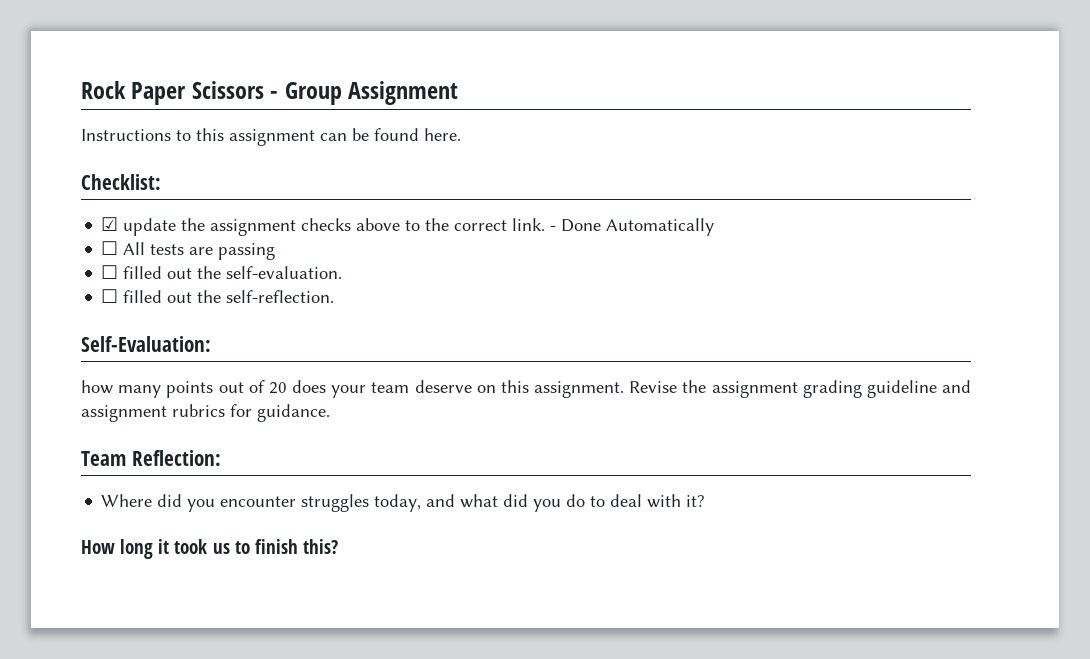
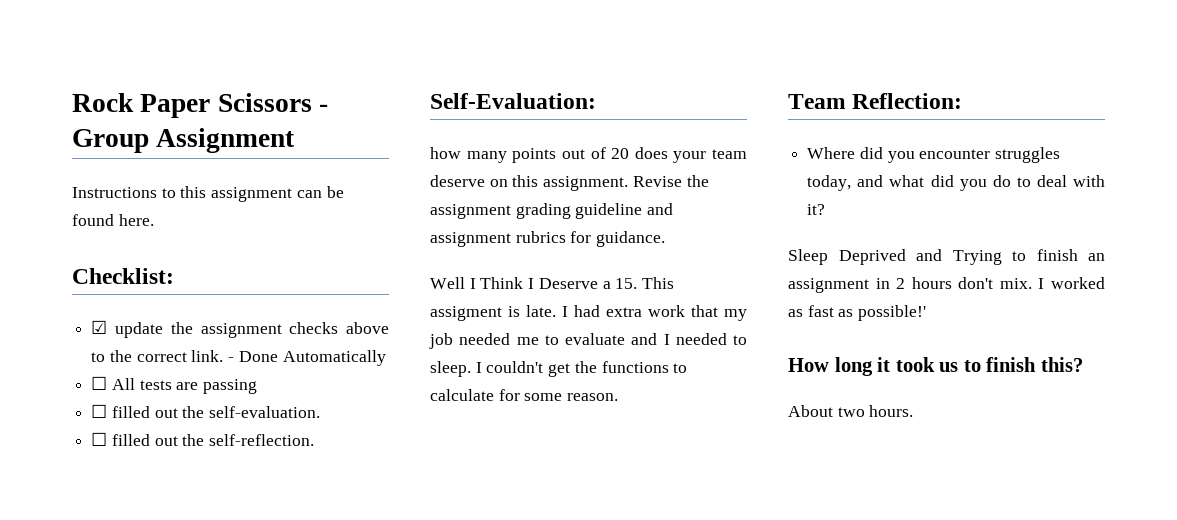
(330, 413) none -> [430,277,675,289] [430,305,747,321] [429,333,747,349] [430,361,688,377] [430,389,619,401] // Well I Think I Deserve a 15. This assigment is late. I had extra work that my job needed me to evaluate and I needed to sleep. I couldn't get the functions to calculate for some reason.
(706, 501) none -> [788,249,1105,265] [788,277,1105,293] [788,305,927,321] // Sleep Deprived and Trying to finish an assignment in 2 hours don't mix. I worked as fast as possible!'
(338, 546) none -> [788,405,914,417] // About two hours.

